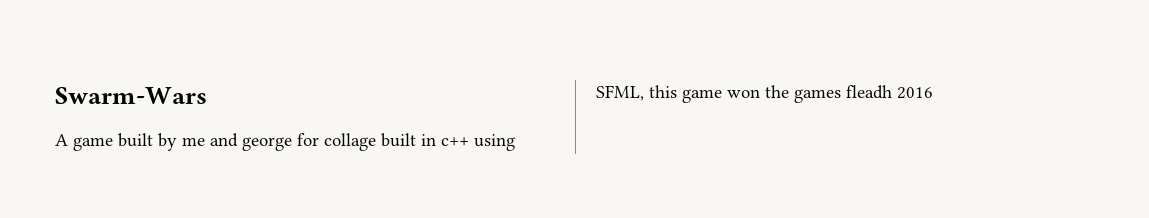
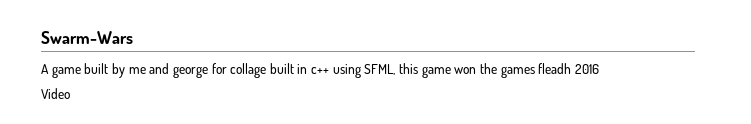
(933, 93) none -> [41,88,70,99] // Video

